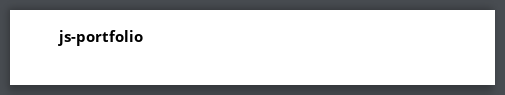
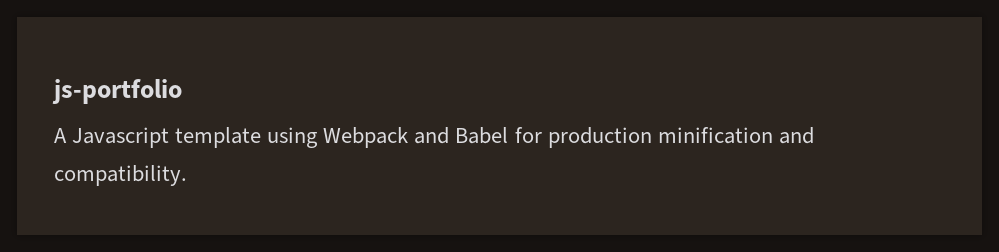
(143, 38) none -> [54,127,814,148] [54,165,187,186] // A Javascript template using Webpack and Babel for production minification and compatibility.

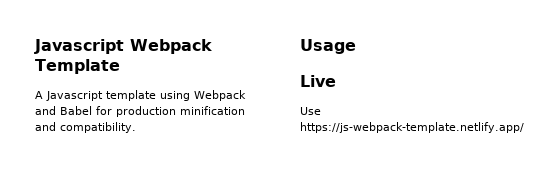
[52,79,182,104] js-portfolio -> [34,39,212,54] [35,59,120,74] Javascript Webpack Template
(187, 175) none -> [300,39,356,54] [300,75,336,87] [300,107,321,115] [300,122,524,133] // Usage // Live // Use https://js-webpack-template.netlify.app/

